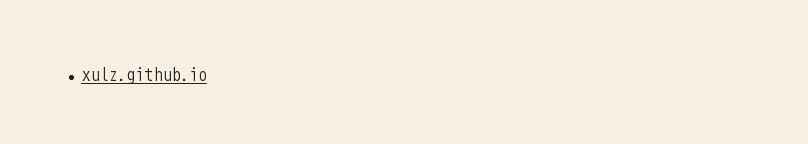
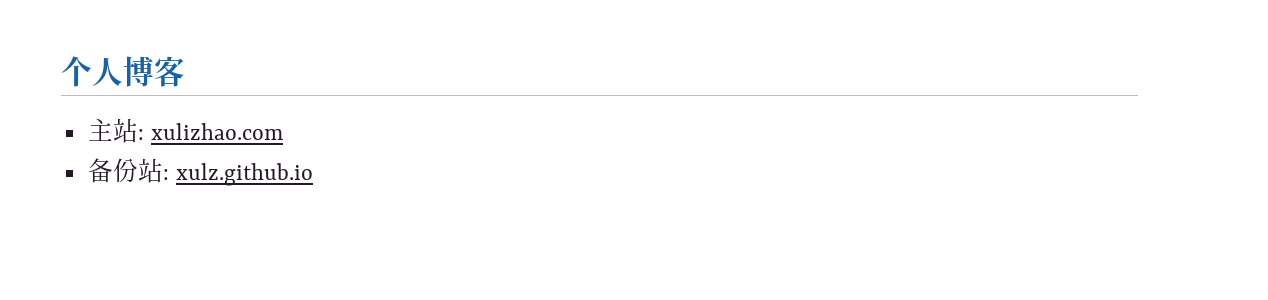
(81, 75) none -> [61,56,185,87] [87,118,283,143] [87,158,169,183] 个人博客 // 主站: xulizhao.com // 备份站:

